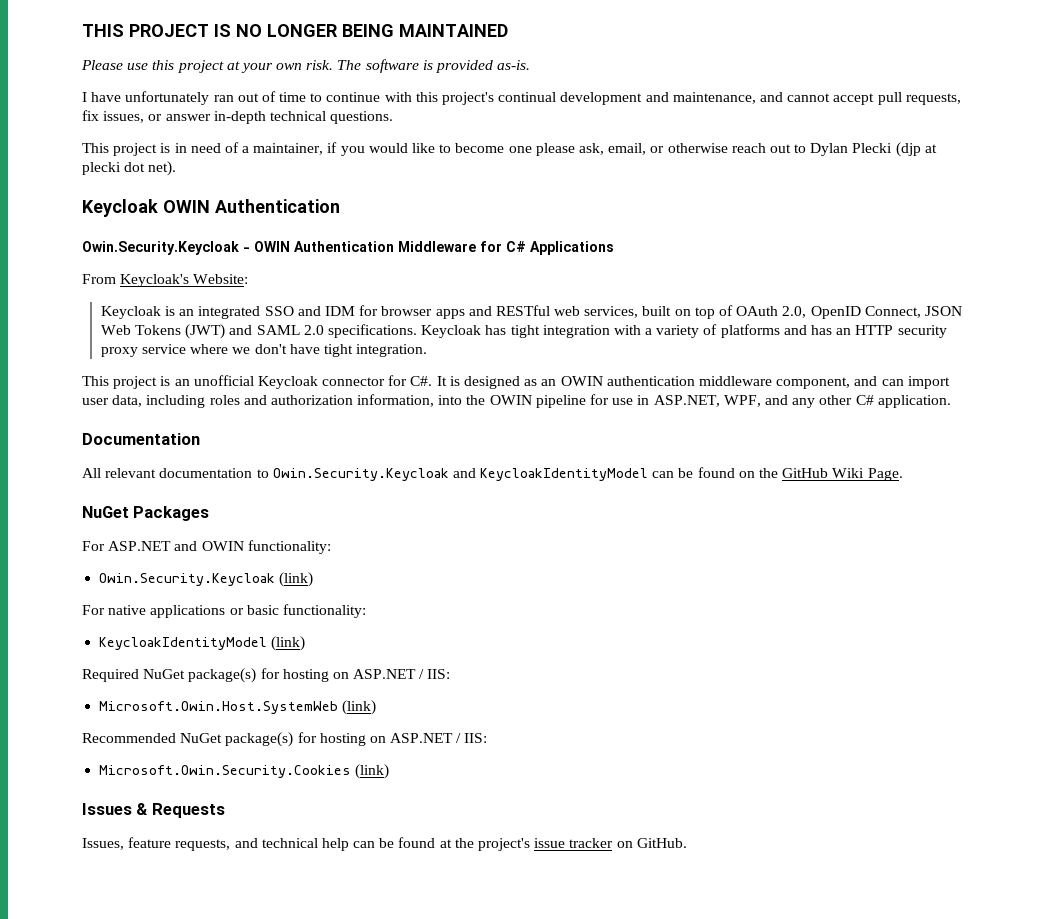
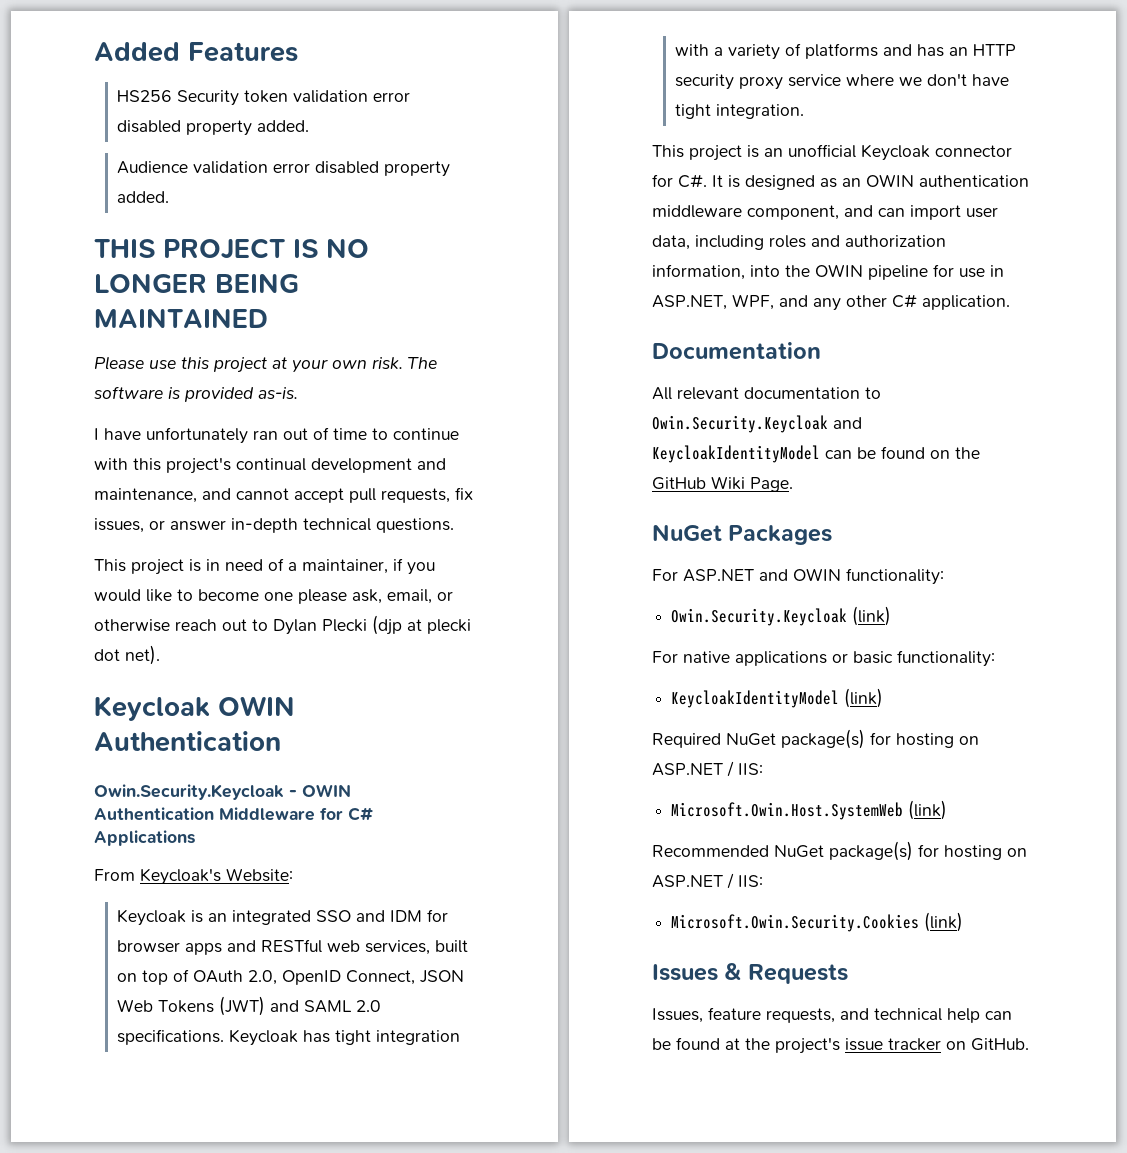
(82, 30) none -> [94,42,298,62] [117,90,411,106] [117,120,310,136] [117,161,451,177] [117,191,170,203] Added Features // HS256 Security token validation error disabled property added. // Audience validation error disabled property added. //

